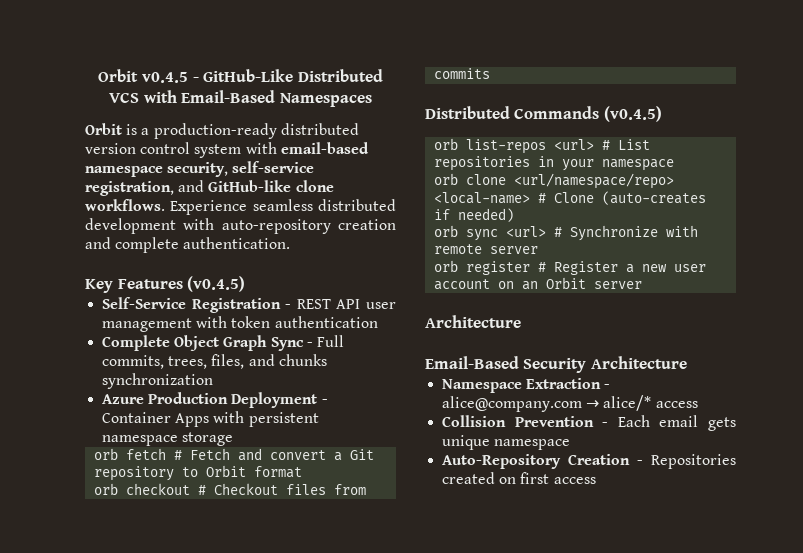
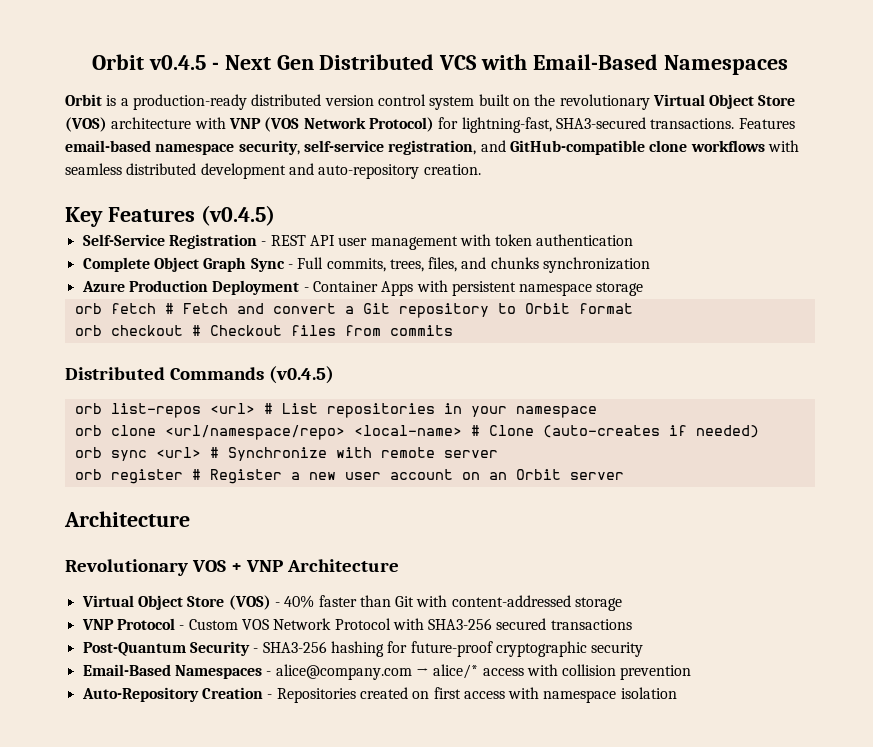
[203,69,294,82] GitHub-Like -> [224,55,314,70] Next Gen
[245,142,277,154] with -> [478,94,796,110] [65,117,795,133] built on the revolutionary Virtual Object Store (VOS) architecture with VNP (VOS Network Protocol) for lightning-fast, SHA3-secured transactions. Features
[208,180,334,192] [85,199,396,215] [85,218,396,234] [85,237,291,253] GitHub-like clone workflows. Experience seamless distributed development with auto-repository creation and complete authentication. -> [509,140,799,155] [65,163,481,179] GitHub-compatible clone workflows with seamless distributed development and auto-repository creation.
[425,356,687,373] [442,378,602,393] Email-Based Security Architecture // Namespace Extraction -> [65,559,399,576] [81,595,623,611] [81,618,632,630] [82,641,644,657] [82,664,262,679] Revolutionary VOS + VNP Architecture // Virtual Object Store (VOS) - 40% faster than Git with content-addressed storage // VNP Protocol - Custom VOS Network Protocol with SHA3-256 secured transactions // Post-Quantum Security - SHA3-256 hashing for future-proof cryptographic security // Email-Based Namespaces
[442,415,736,431] [442,435,571,450] // Collision Prevention - Each email gets unique namespace -> [526,664,692,680] with collision prevention
(596, 480) none -> [508,687,677,703] with namespace isolation

